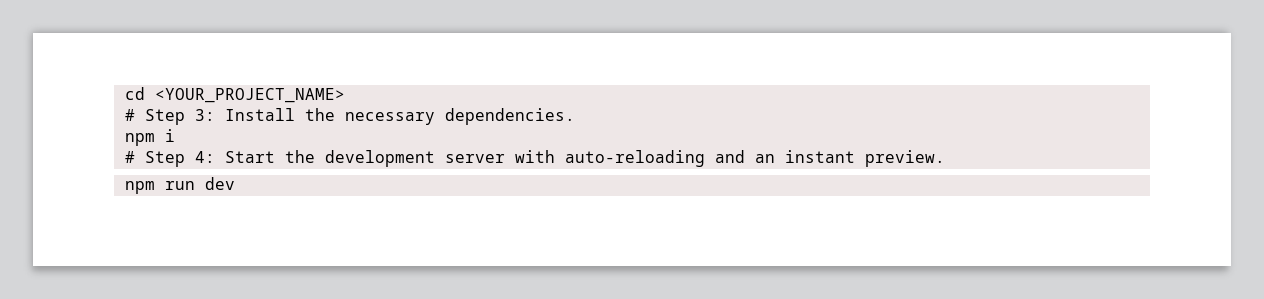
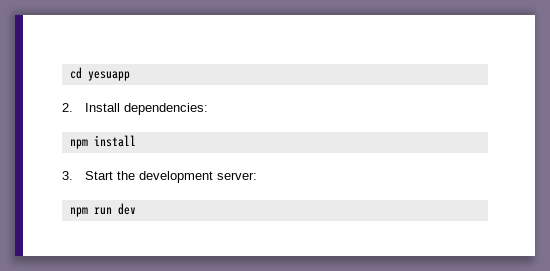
[154,88,345,103] [124,108,575,125] [124,129,175,146] [124,150,945,167] <YOUR_PROJECT_NAME> // # Step 3: Install the necessary dependencies. // npm i // # Step 4: Start the development server with auto-reloading and an instant preview. -> [87,71,130,81] [62,103,208,115] [69,135,136,149] [62,171,257,183] yesuapp // 2. Install dependencies: // npm install // 3. Start the development server:

